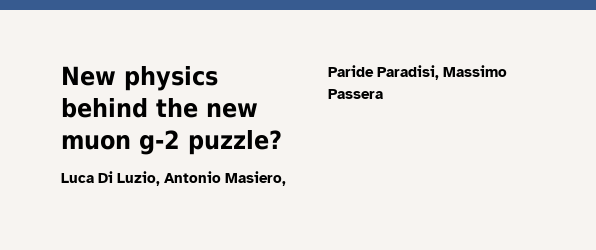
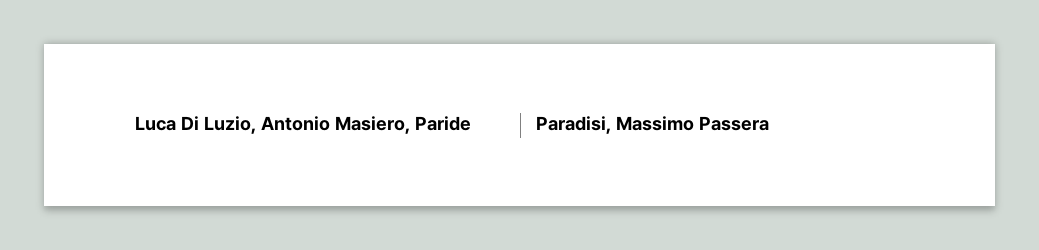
[61,66,218,91] [61,98,258,118] [61,130,282,155] New physics behind the new muon g-2 puzzle? // -> (135, 123) none

